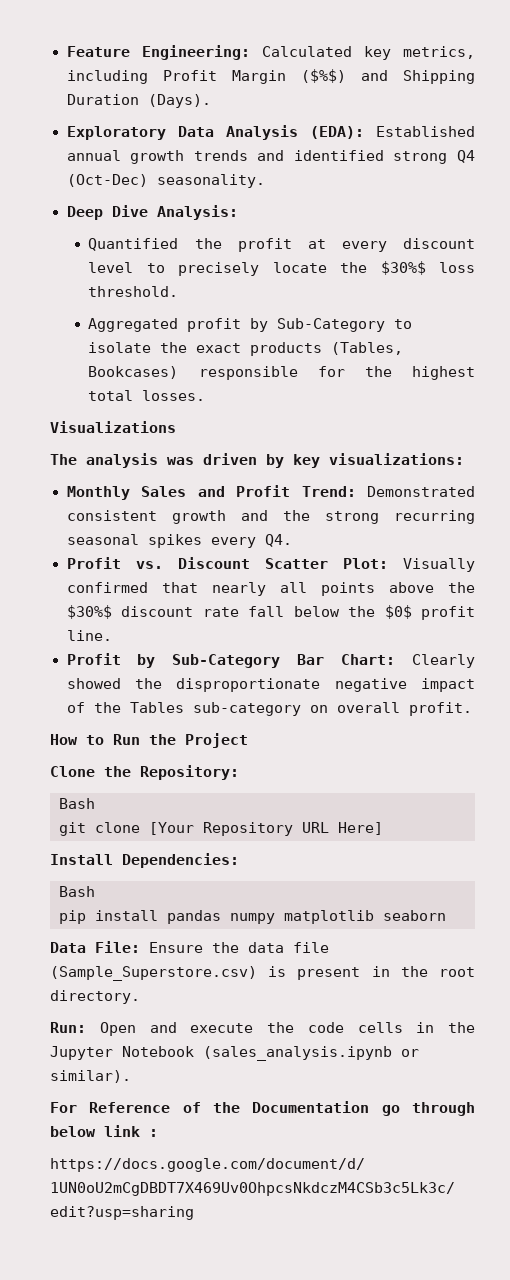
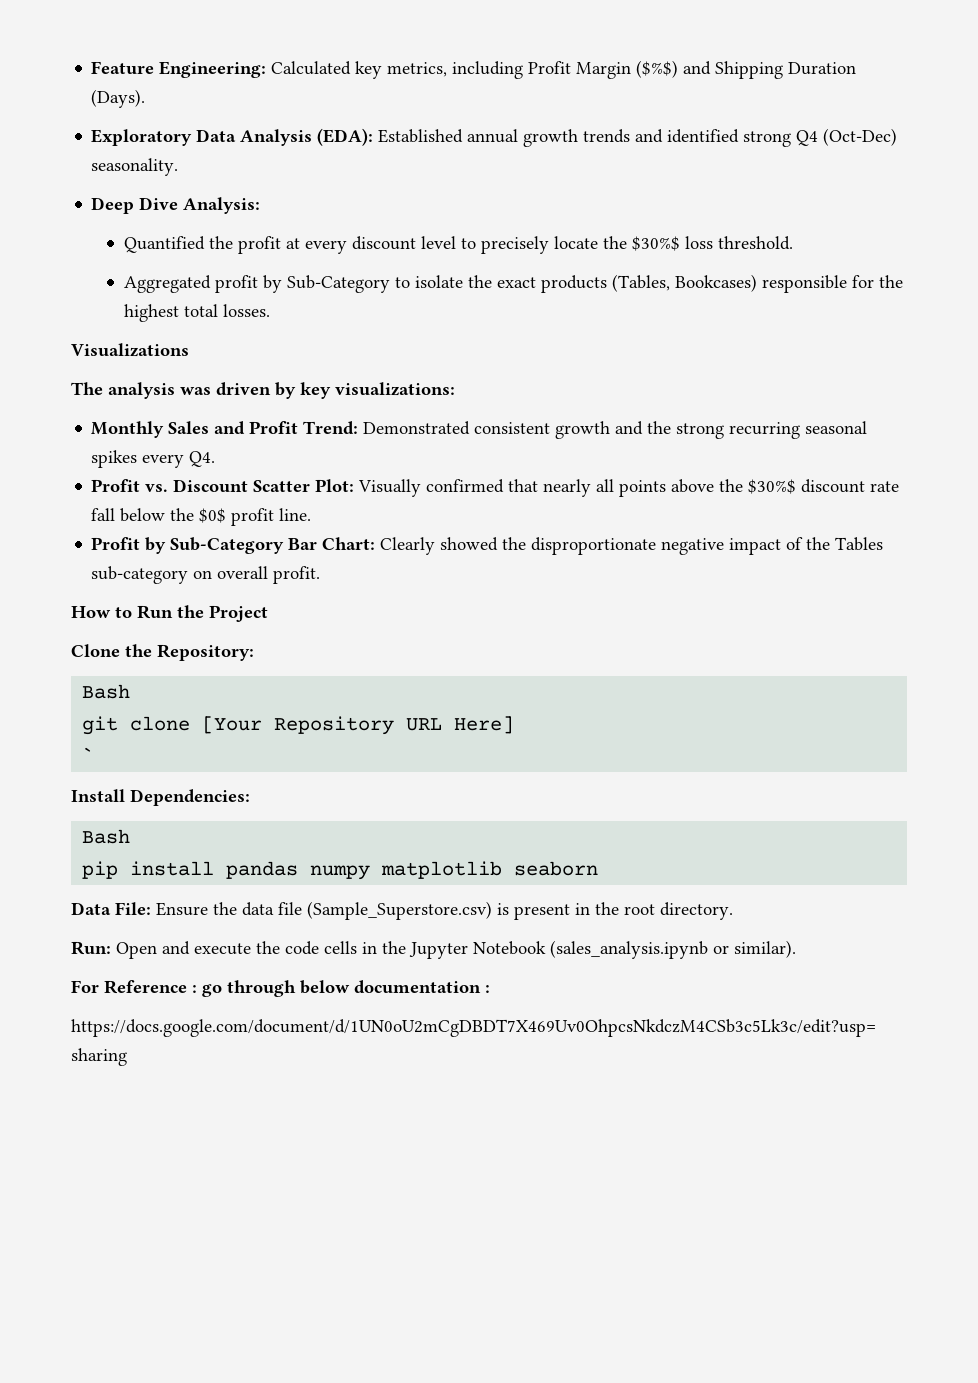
(383, 828) none -> [82,747,95,762] // `
[182,1101,370,1113] of the Documentation -> [192,985,197,993] :
[104,1125,140,1137] link -> [354,980,481,994] documentation

